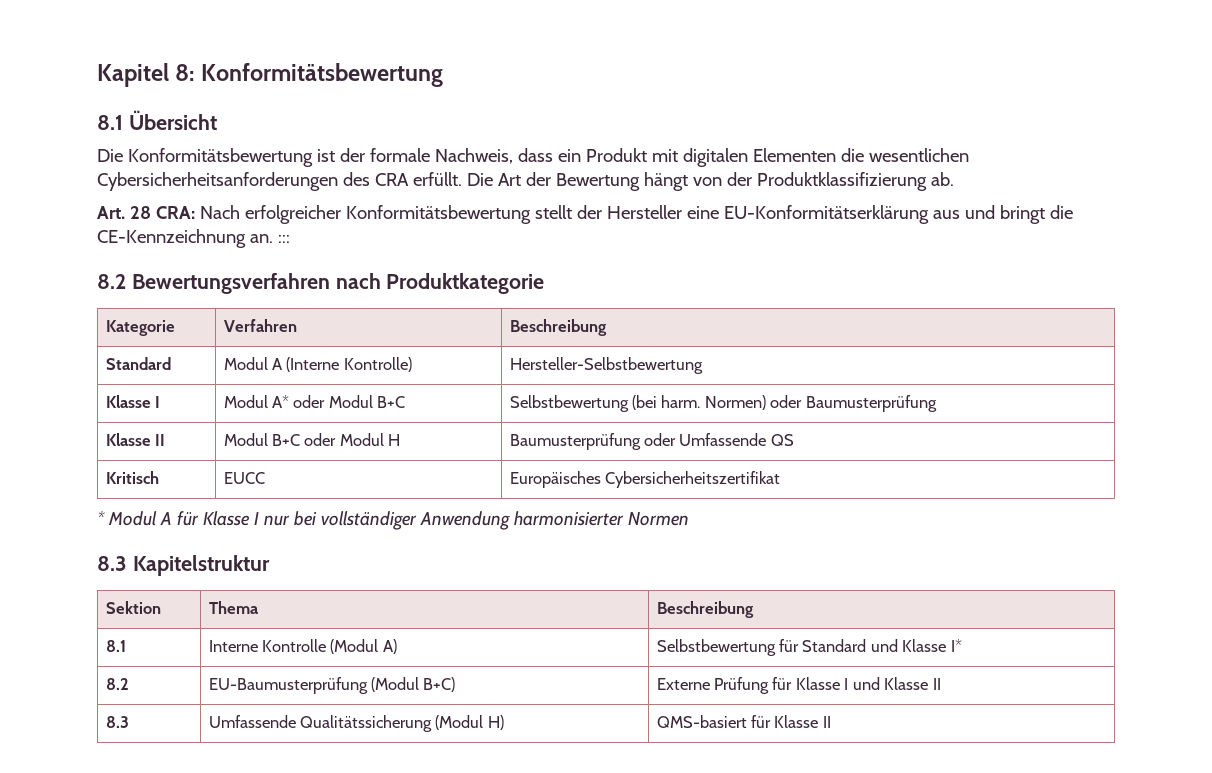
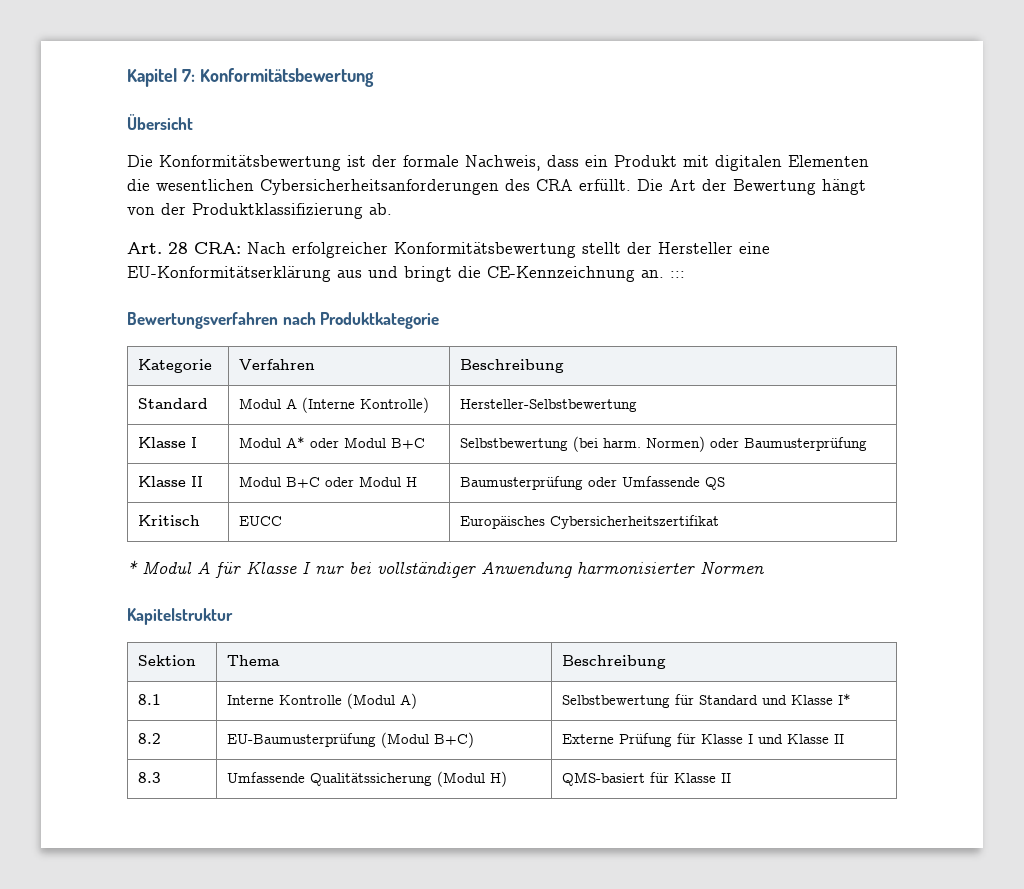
[175,64,195,81] 8: -> [181,69,195,82] 7:
[97,115,123,130] 8.1 -> (374, 77) none
[97,274,126,289] 8.2 -> (685, 274) none
[97,556,127,571] 8.3 -> (764, 567) none

